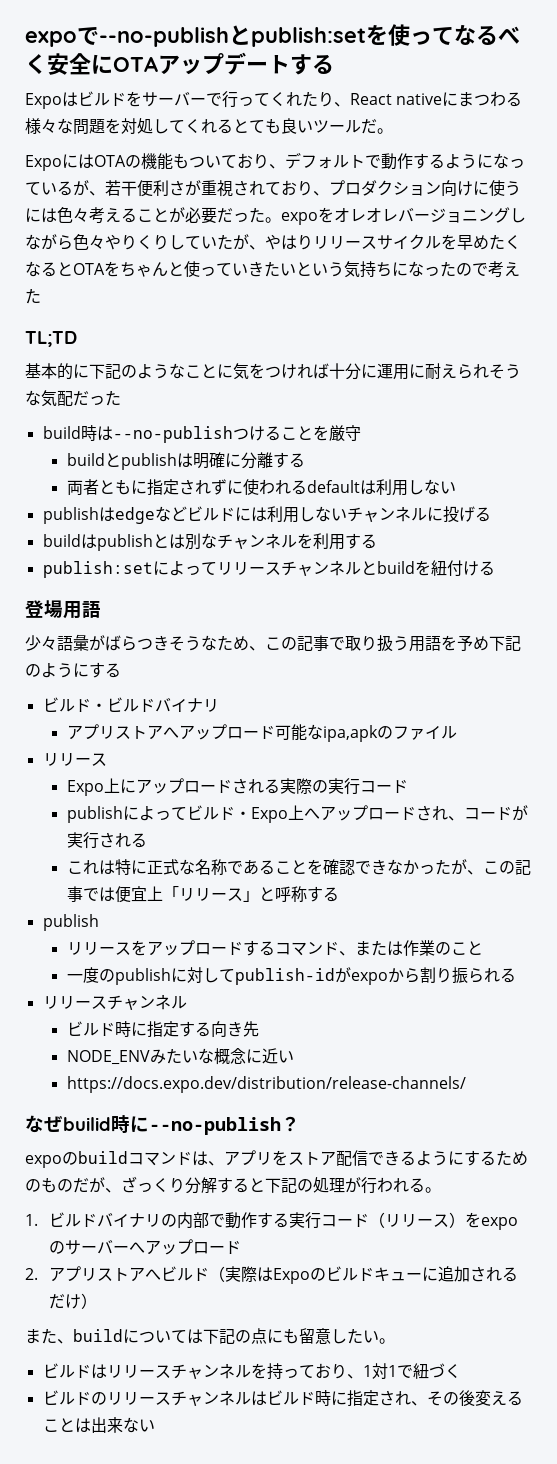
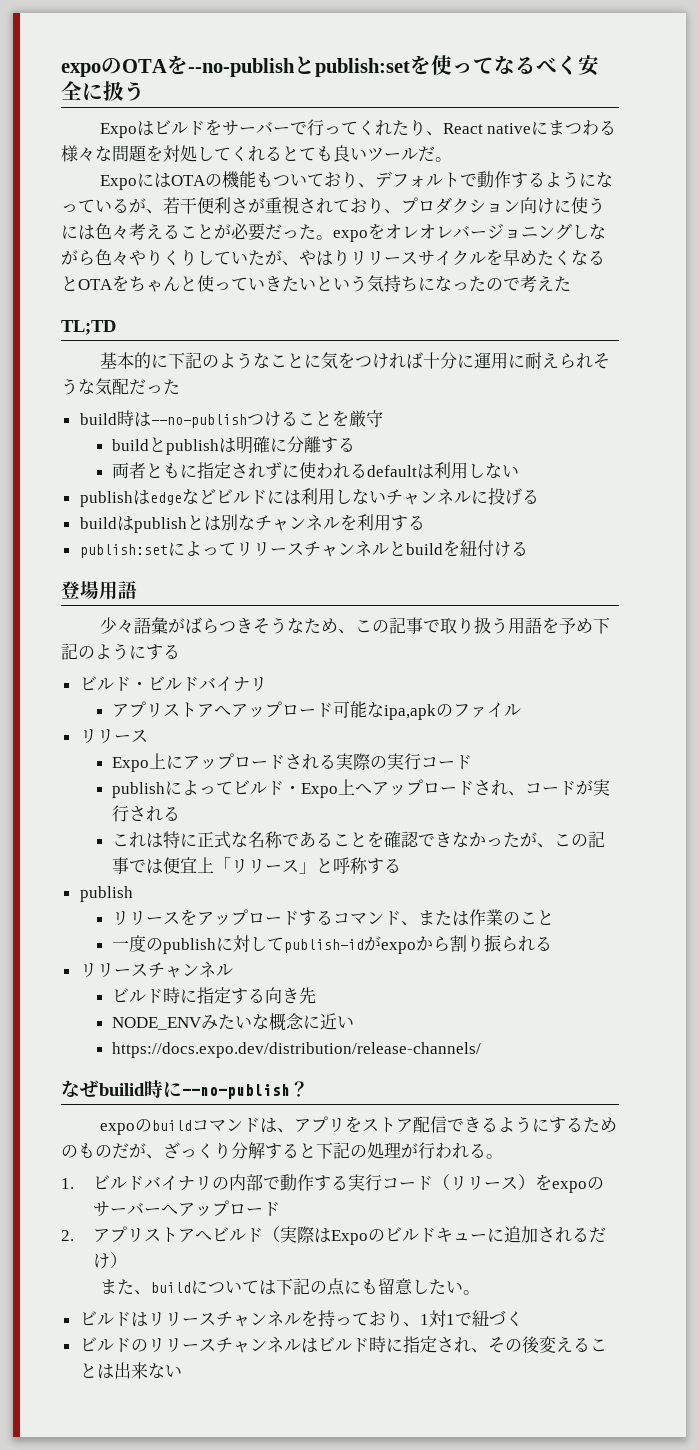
[25,27,99,47] expoで -> [61,55,188,77] expoのOTAを
[113,52,334,75] OTAアップデートする -> [103,81,145,101] 扱う

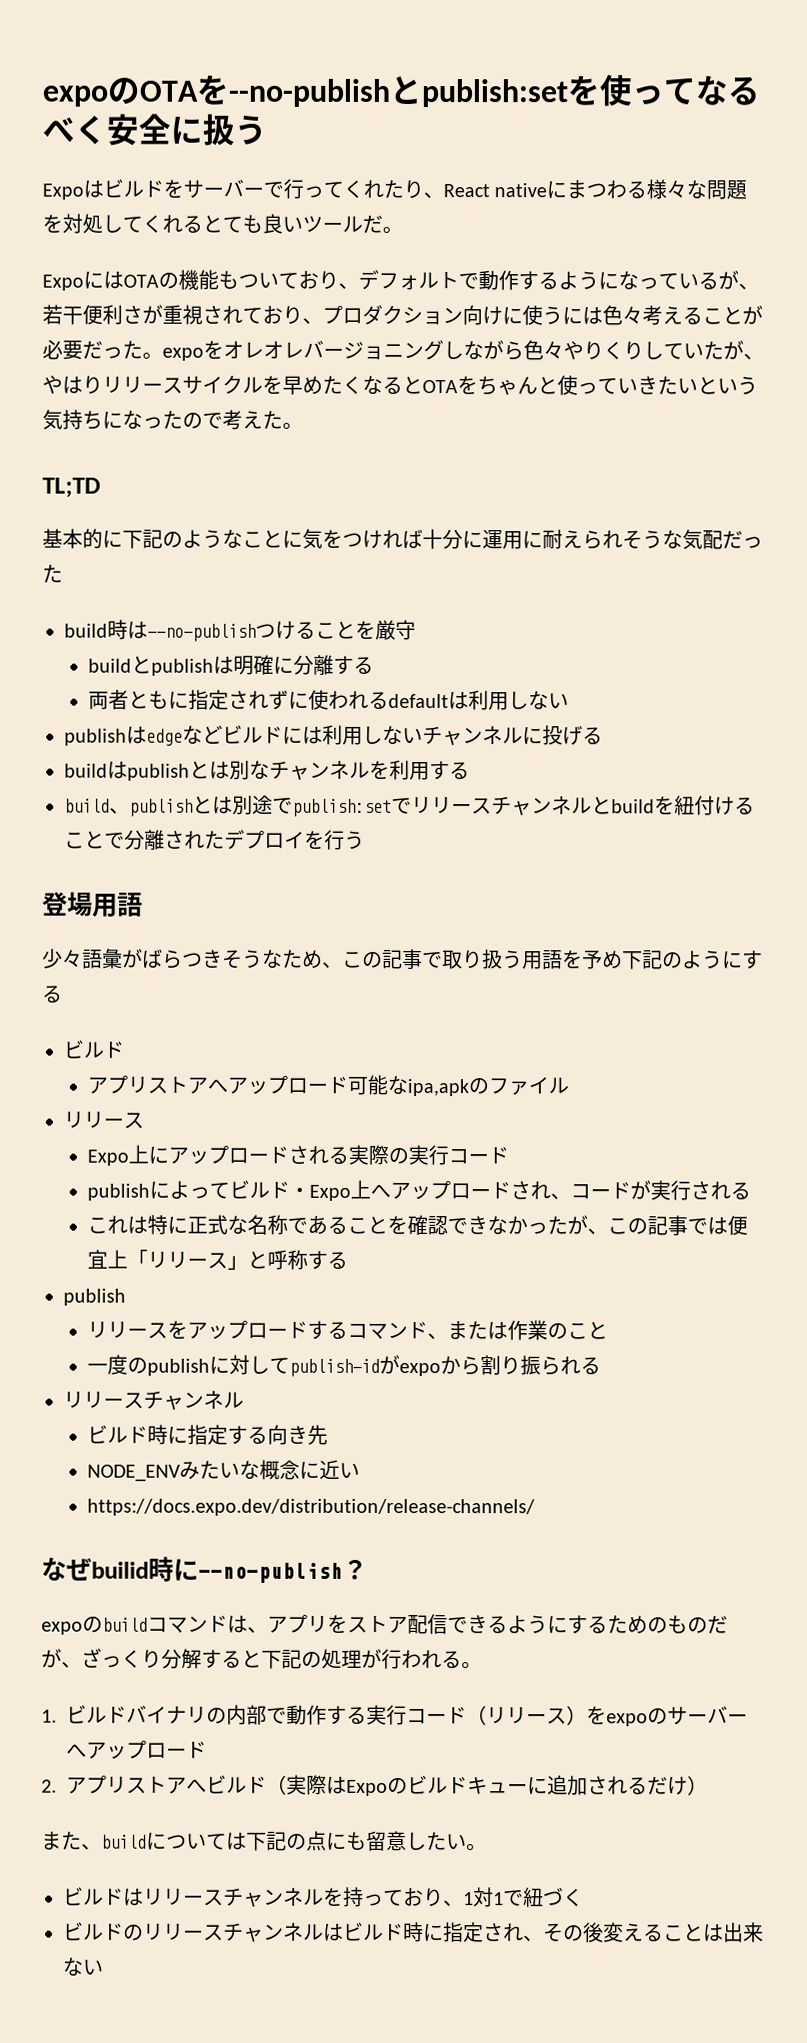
(571, 284) none -> [282,421,303,430] 。
[79,541,236,558] publish:setによって -> [64,794,412,817] build、publishとは別途でpublish:setで
(528, 548) none -> [64,829,365,850] ことで分離されたデプロイを行う
[130,676,267,692] ・ビルドバイナリ -> (124, 1050) none

